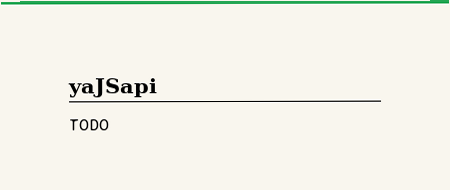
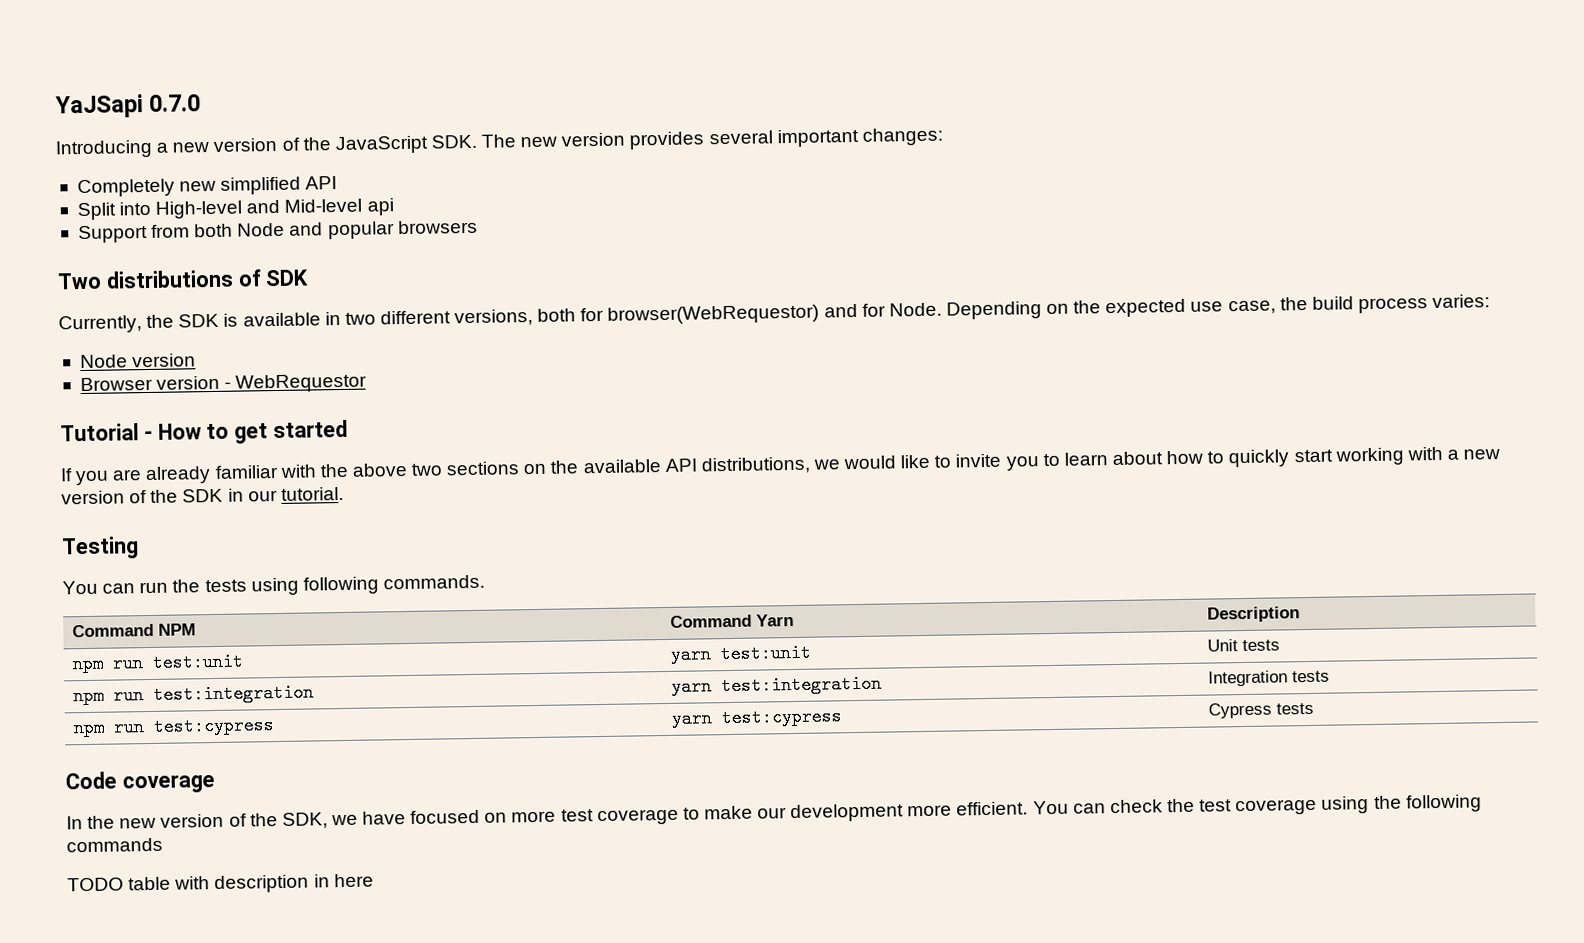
[67,78,158,98] [69,119,110,131] yaJSapi // TODO -> [55,94,202,119] [55,127,943,159] [76,176,338,198] [76,198,394,221] [77,219,478,244] [57,269,310,290] [58,294,1491,334] [79,353,197,369] [79,373,368,393] [60,419,349,444] [60,446,1501,486] [61,486,344,505] [61,536,139,560] [62,574,485,596] [72,623,197,638] [670,613,795,628] [1207,606,1301,623] [72,652,245,674] [670,643,812,664] [1207,639,1281,652] [73,683,315,706] [671,674,883,696] [1208,670,1331,687] [73,716,276,738] [671,707,843,728] [1208,702,1315,719] [65,771,215,794] [66,794,1482,830] [66,837,163,853] [67,873,374,894] YaJSapi 0.7.0 // Introducing a new version of the JavaScript SDK. The new version provides several important changes: // Completely new simplified API // Split into High-level and Mid-level api // Support from both Node and popular browsers // Two distributions of SDK // Currently, the SDK is available in two different versions, both for browser(WebRequestor) and for Node. Depending on the expected use case, the build process varies: // Node version // Browser version - WebRequestor // Tutorial - How to get started // If you are already familiar with the above two sections on the available API distributions, we would like to invite you to learn about how to quickly start working with a new version of the SDK in our tutorial. // Testing // You can run the tests using following commands. // Command NPM | Command Yarn | Description // npm run test:unit | yarn test:unit | Unit tests // npm run test:integration | yarn test:integration | Integration tests // npm run test:cypress | yarn test:cypress | Cypress tests // Code coverage // In the new version of the SDK, we have focused on more test coverage to make our development more efficient. You can check the test coverage using the following commands // TODO table with description in here

